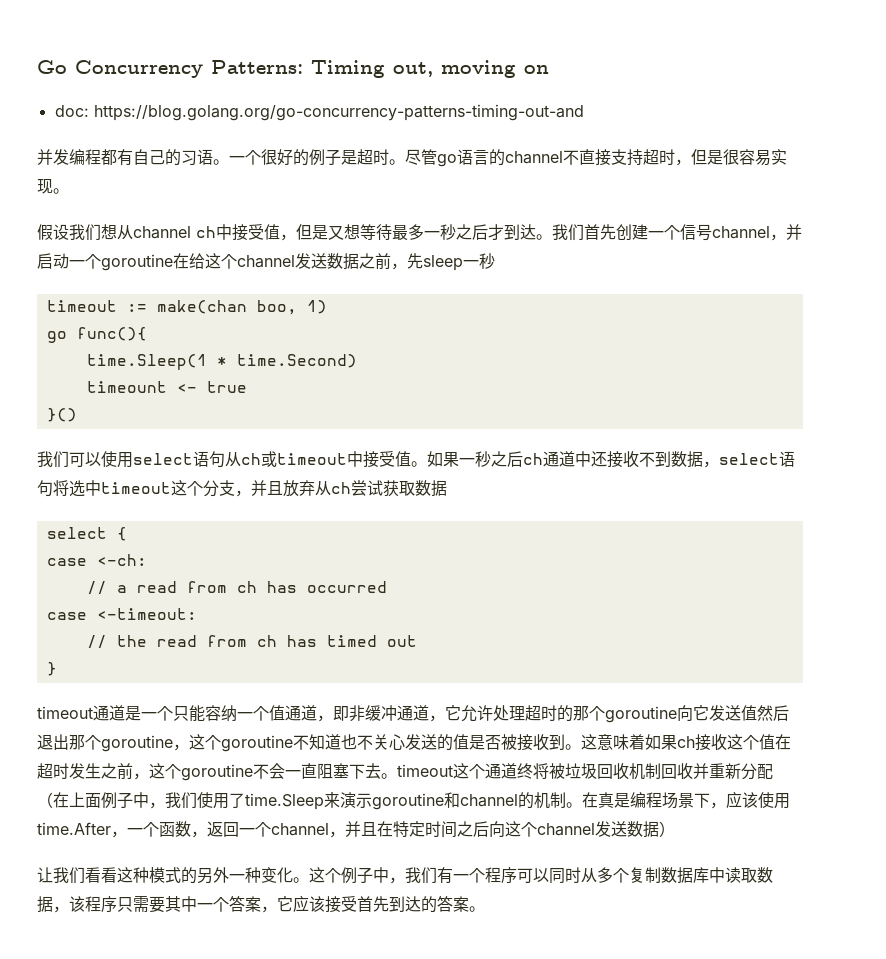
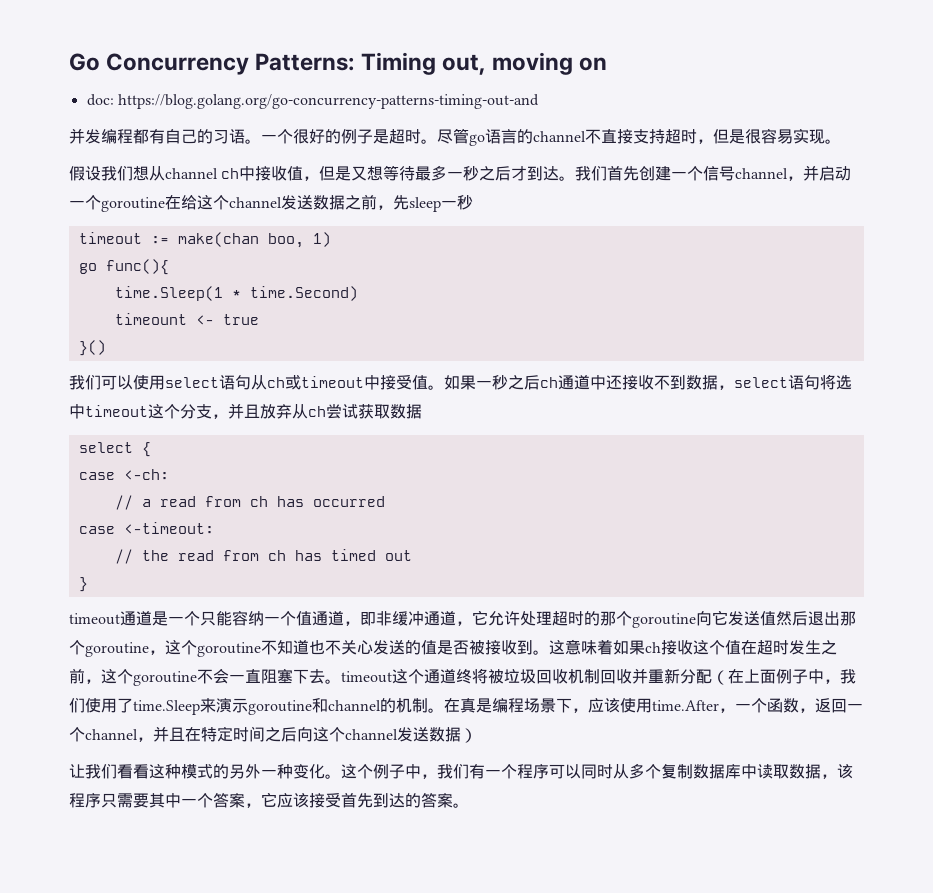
[248,224,264,240] 受 -> [271,166,288,181] 收

